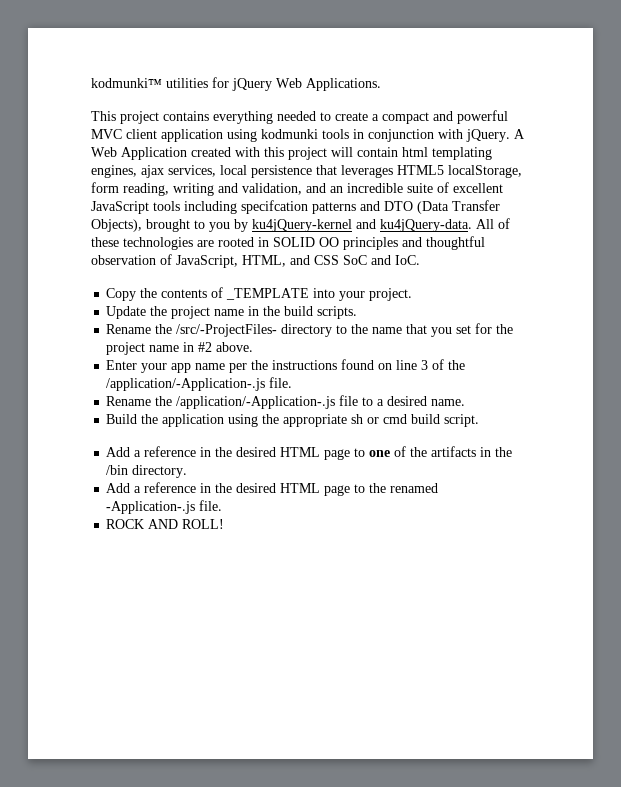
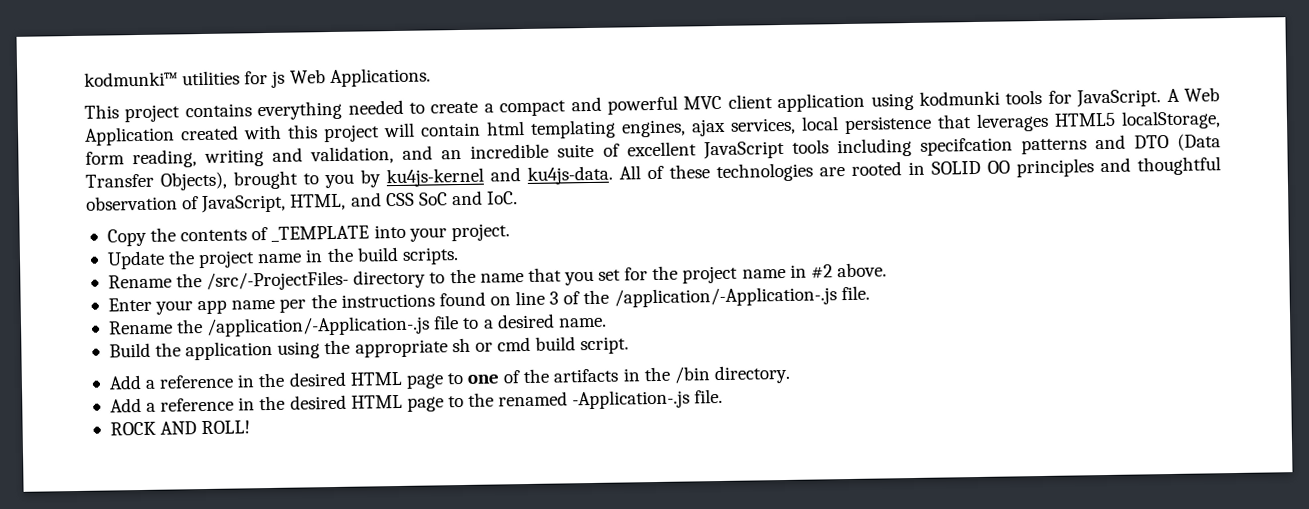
[232,78,272,91] jQuery -> [271,70,286,88] js
[353,129,510,142] in conjunction with jQuery. -> [1047,89,1162,108] for JavaScript.
[252,219,472,232] ku4jQuery-kernel and ku4jQuery-data. -> [386,165,613,188] ku4js-kernel and ku4js-data.

